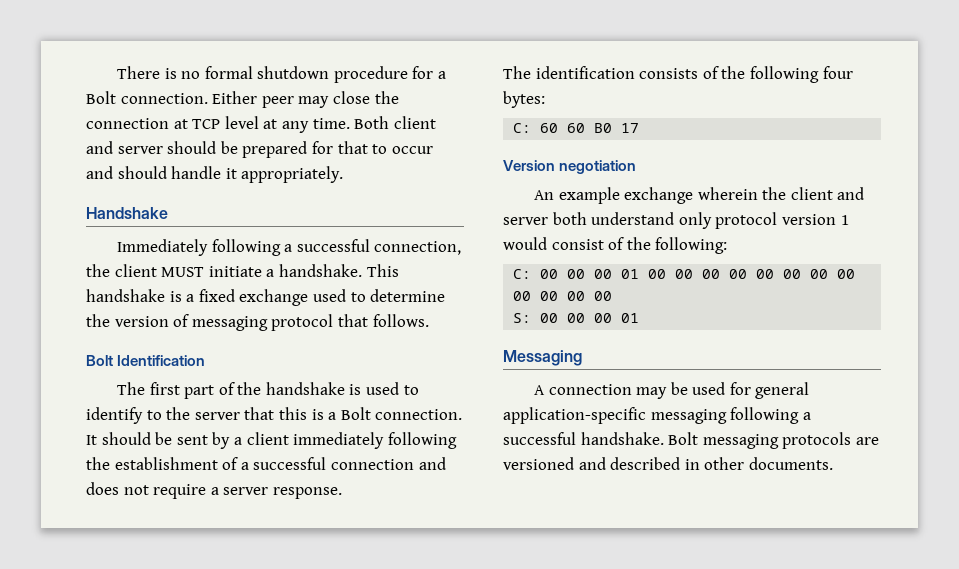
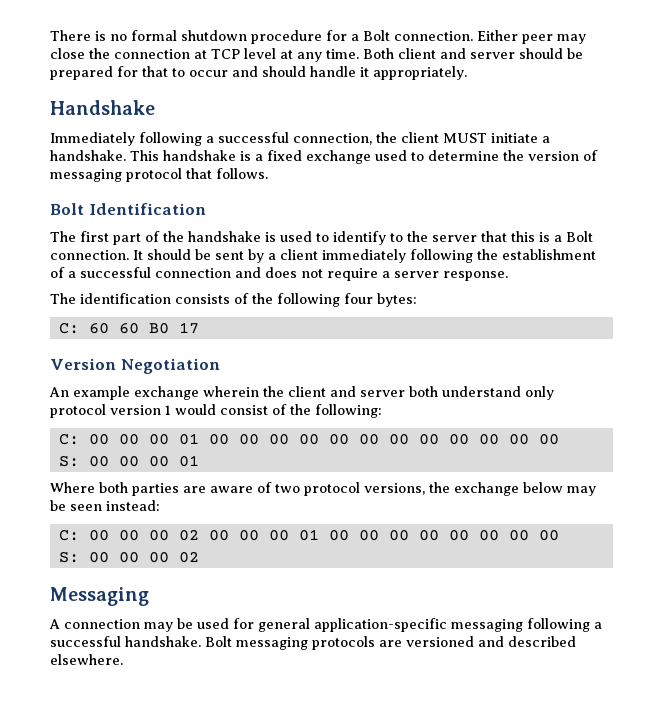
[559,160,637,174] negotiation -> [120,358,220,374] Negotiation
(640, 318) none -> [50,482,596,496] [50,500,160,511] [58,529,559,541] [58,551,199,563] // Where both parties are aware of two protocol versions, the exchange below may be seen instead: // C: 00 00 00 02 00 00 00 01 00 00 00 00 00 00 00 00 // S: 00 00 00 02
[684,457,833,470] in other documents. -> [50,654,123,665] elsewhere.

